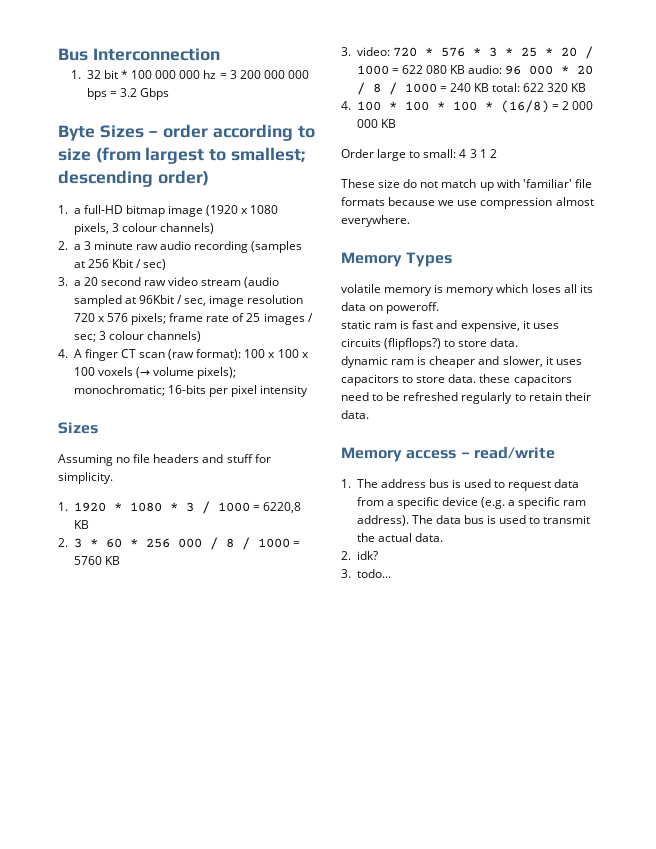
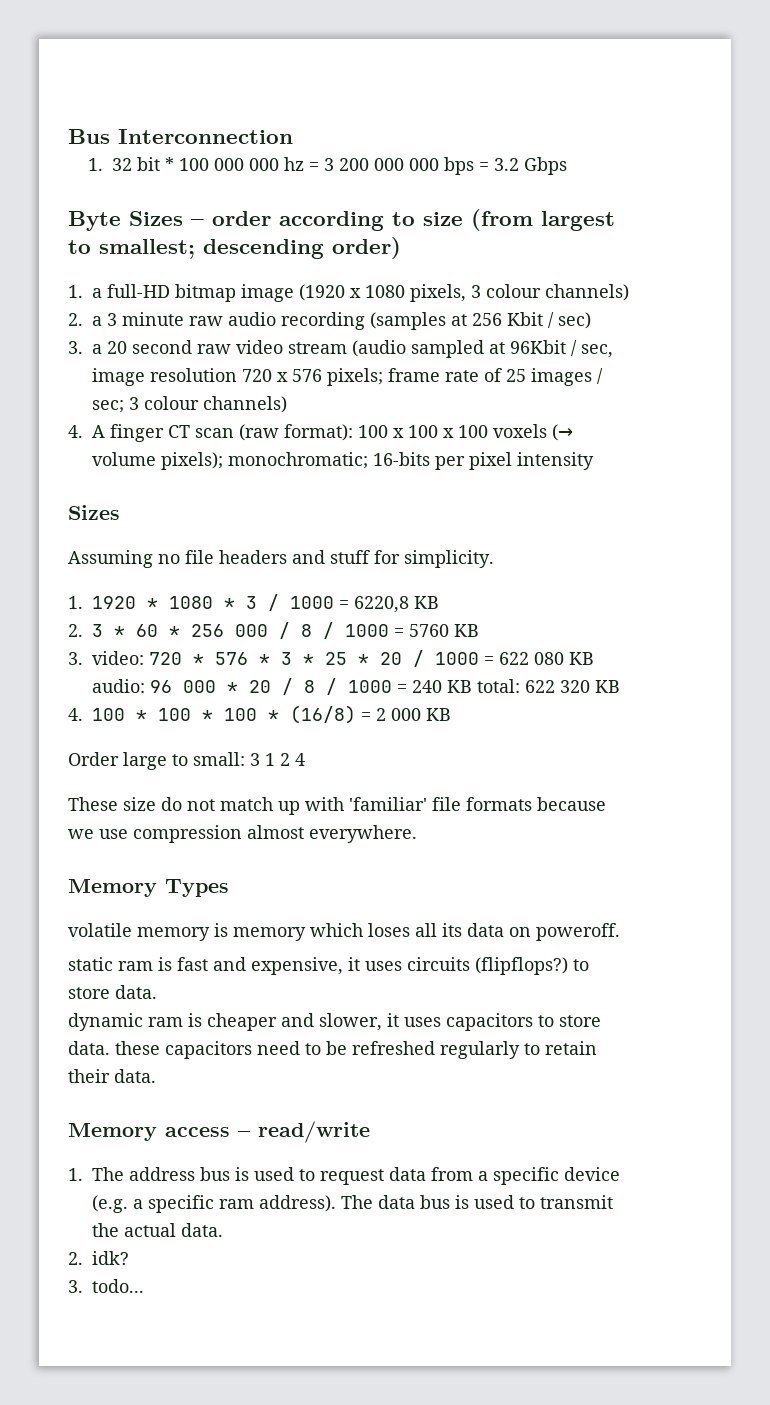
[356,119,378,128] 000 -> (421, 714) none
[459,149,467,158] 4 -> (245, 759) none
(497, 153) none -> [295,753,305,766] 4

